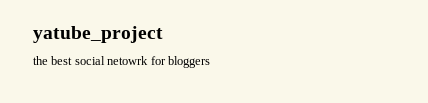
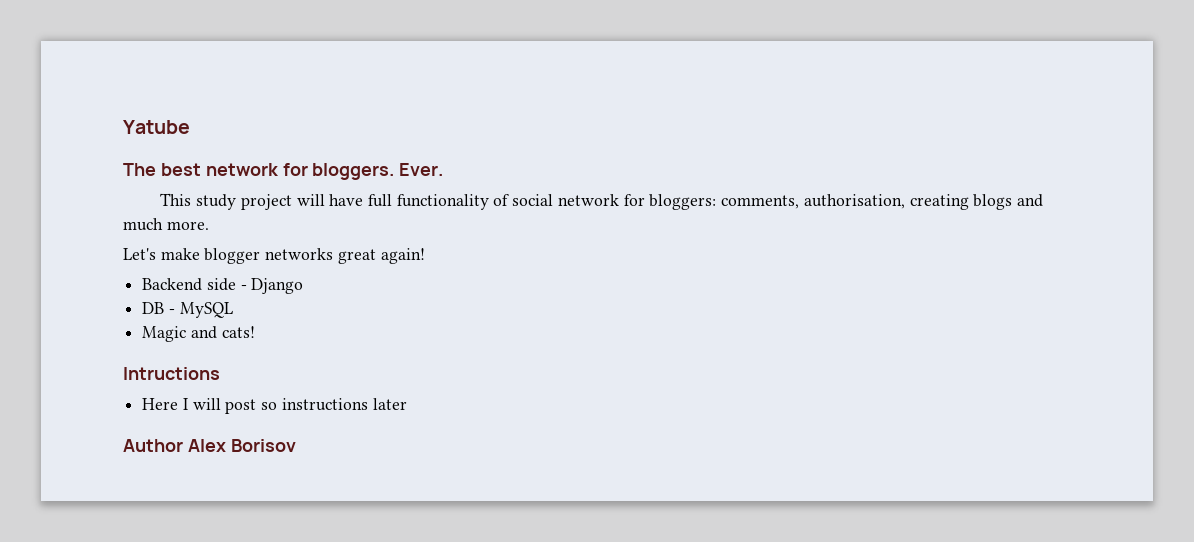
[33,26,163,43] [33,56,210,68] yatube_project // the best social netowrk for bloggers -> [123,120,190,134] [123,163,444,180] [160,193,1044,210] [123,218,209,231] [123,248,425,264] [142,278,304,294] [142,302,233,318] [142,326,255,342] [123,367,220,380] [142,398,407,414] [123,439,296,452] Yatube // The best network for bloggers. Ever. // This study project will have full functionality of social network for bloggers: comments, authorisation, creating blogs and much more. // Let's make blogger networks great again! // Backend side - Django // DB - MySQL // Magic and cats! // Intructions // Here I will post so instructions later // Author Alex Borisov

